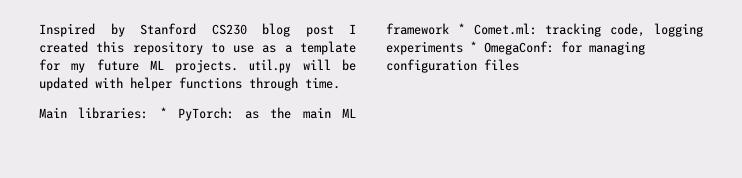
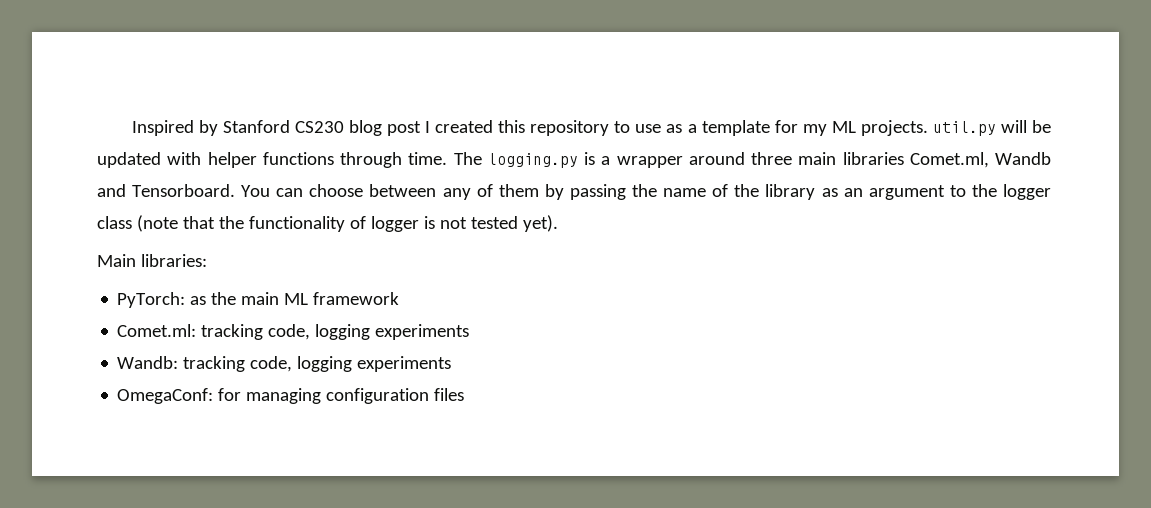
[96,59,139,71] future -> (827, 130) none
(340, 83) none -> [453,152,1051,168] [97,184,1051,200] [97,215,558,232] The logging.py is a wrapper around three main libraries Comet.ml, Wandb and Tensorboard. You can choose between any of them by passing the name of the library as an argument to the logger class (note that the functionality of logger is not tested yet).
[159,107,167,118] * -> (207, 260) //
[457,23,465,34] * -> (400, 298) //
[470,41,477,52] * -> [117,356,452,372] // Wandb: tracking code, logging experiments //

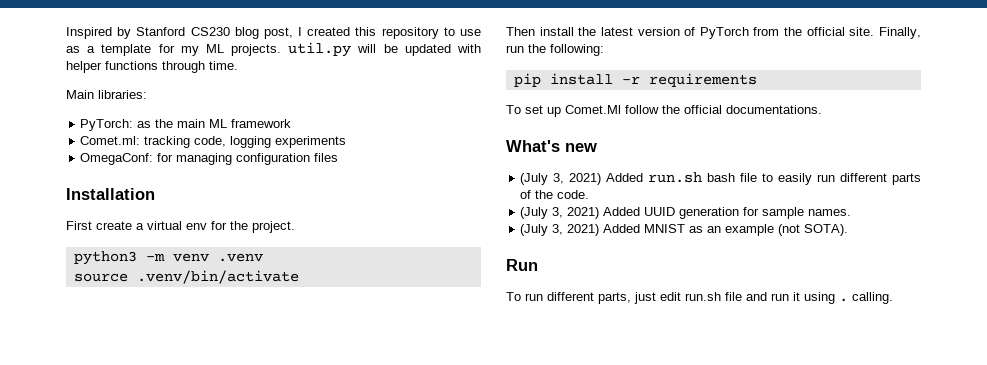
[387,121,422,136] post -> [263,27,293,39] post,
[453,152,1051,168] [97,184,1051,200] [97,215,558,232] The logging.py is a wrapper around three main libraries Comet.ml, Wandb and Tensorboard. You can choose between any of them by passing the name of the library as an argument to the logger class (note that the functionality of logger is not tested yet). -> (238, 65) none
[117,356,452,372] // Wandb: tracking code, logging experiments -> (347, 142) none
(465, 394) none -> [66,188,155,200] [66,221,295,233] [73,251,263,265] [73,270,299,284] [506,27,921,39] [506,44,604,56] [513,73,757,87] [506,105,822,117] [506,140,597,152] [520,172,921,185] [520,190,590,199] [520,207,852,219] [520,224,849,236] [506,259,538,271] [506,292,893,304] // Installation // First create a virtual env for the project. // python3 -m venv .venv // source .venv/bin/activate // Then install the latest version of PyTorch from the official site. Finally, run the following: // pip install -r requirements // To set up Comet.Ml follow the official documentations. // What's new // (July 3, 2021) Added run.sh bash file to easily run different parts of the code. // (July 3, 2021) Added UUID generation for sample names. // (July 3, 2021) Added MNIST as an example (not SOTA). // Run // To run different parts, just edit run.sh file and run it using . calling.

